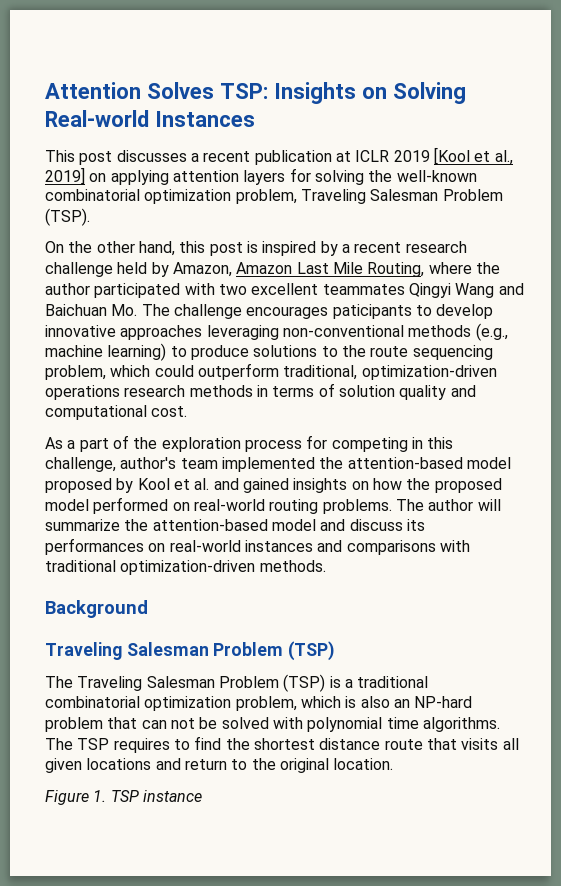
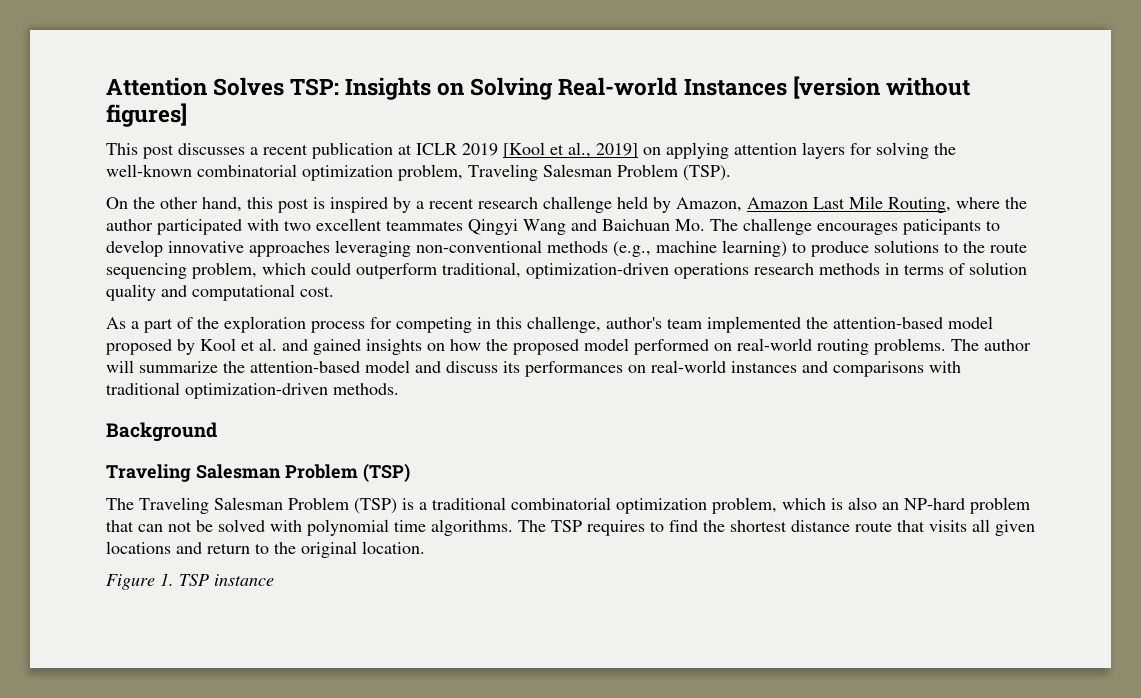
(255, 119) none -> [792,76,970,99] [106,103,187,127] [version without figures]

